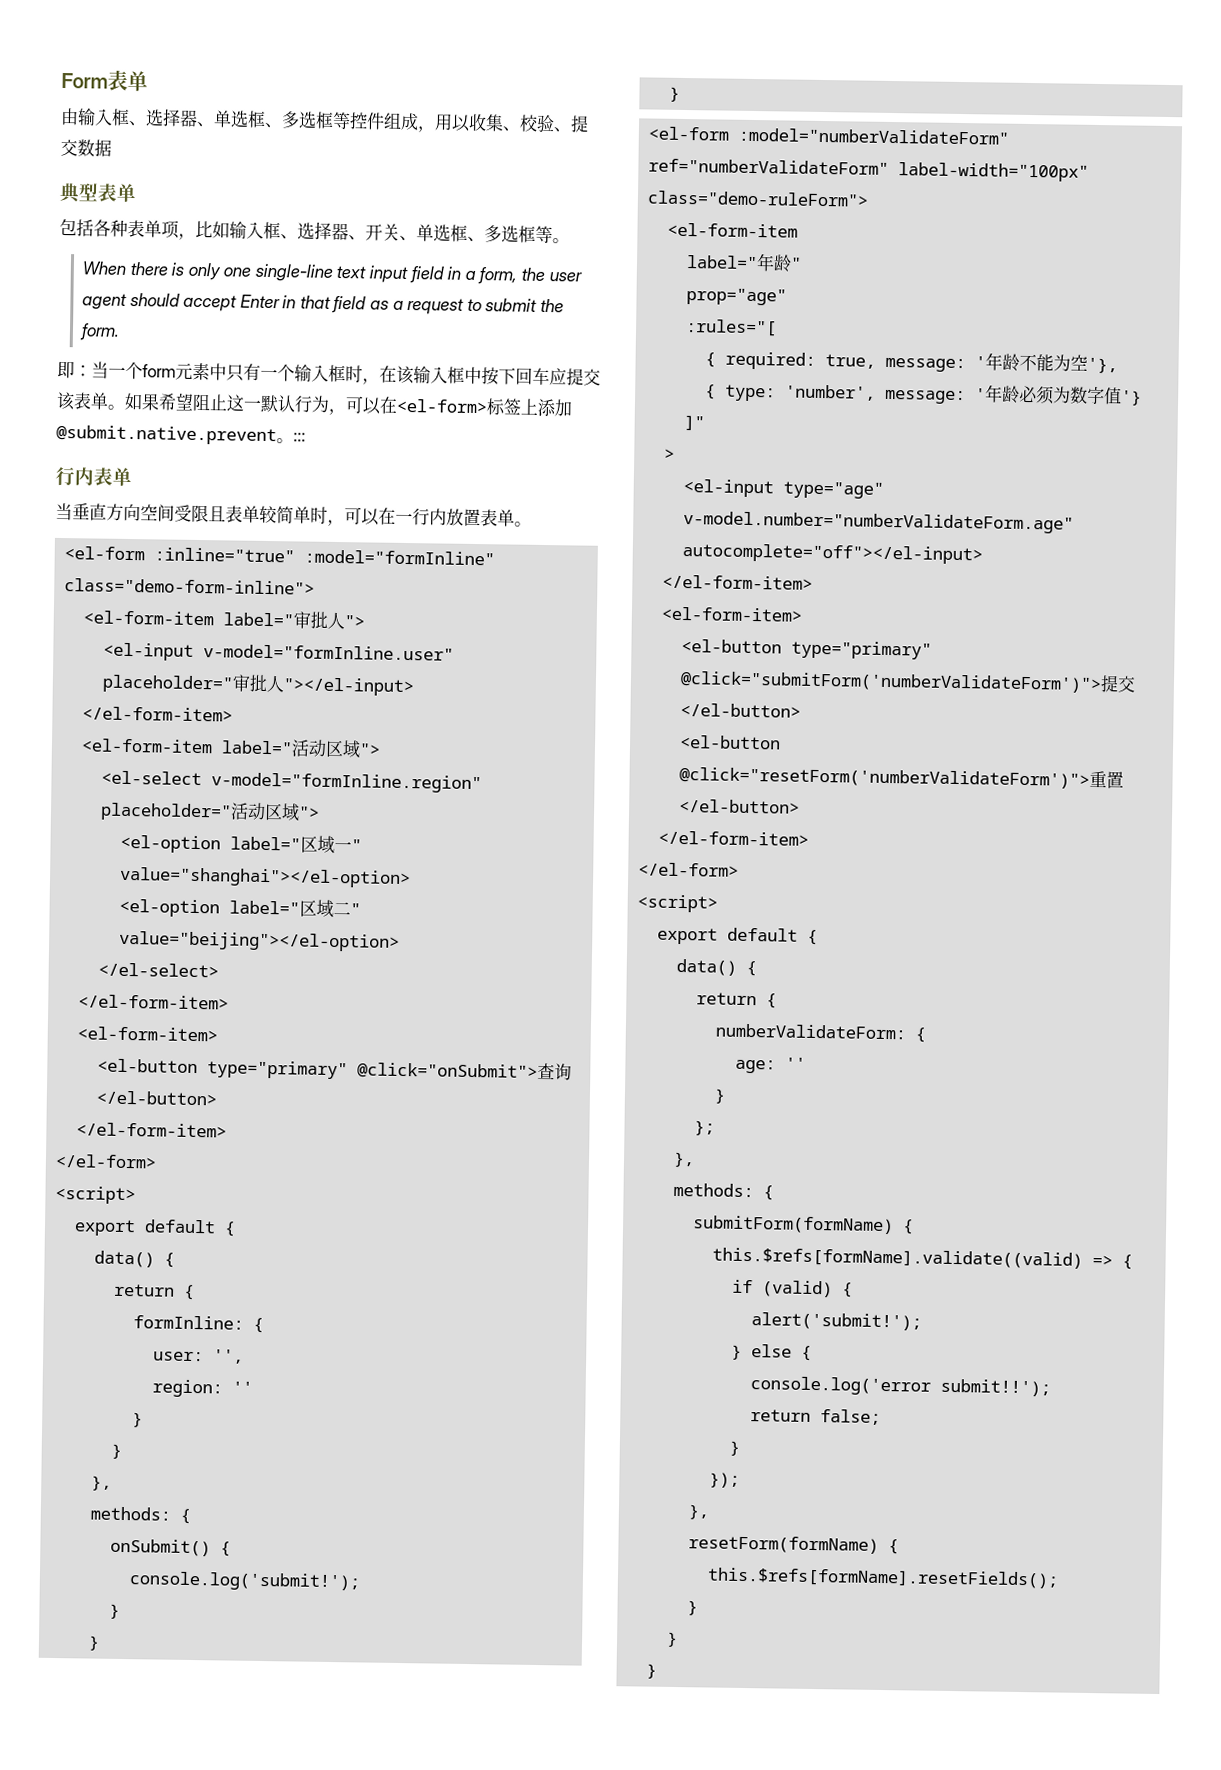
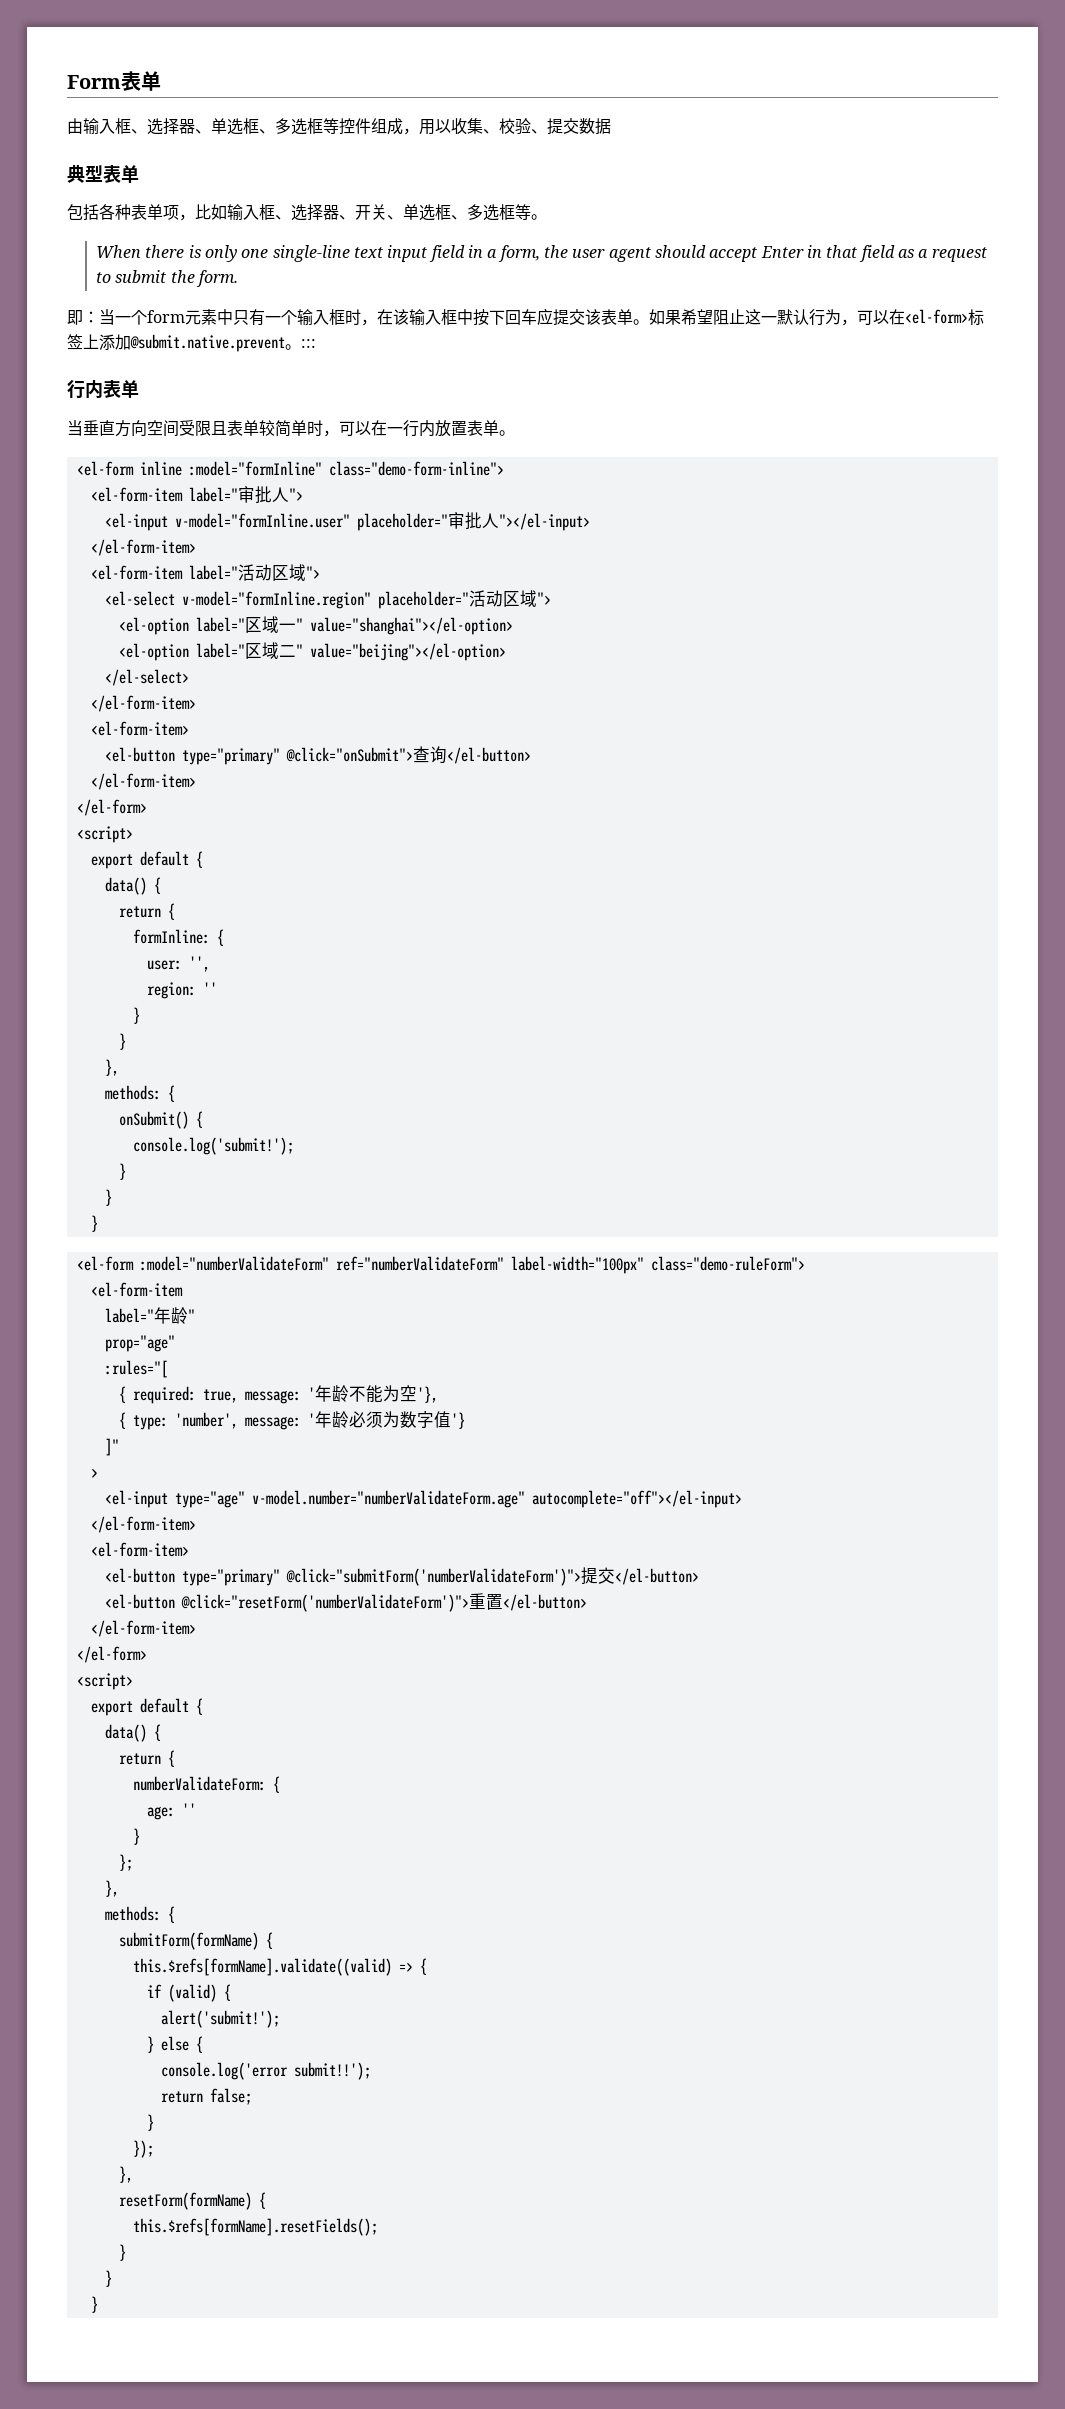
[154,547,296,563] :inline="true" -> [139,461,182,476] inline

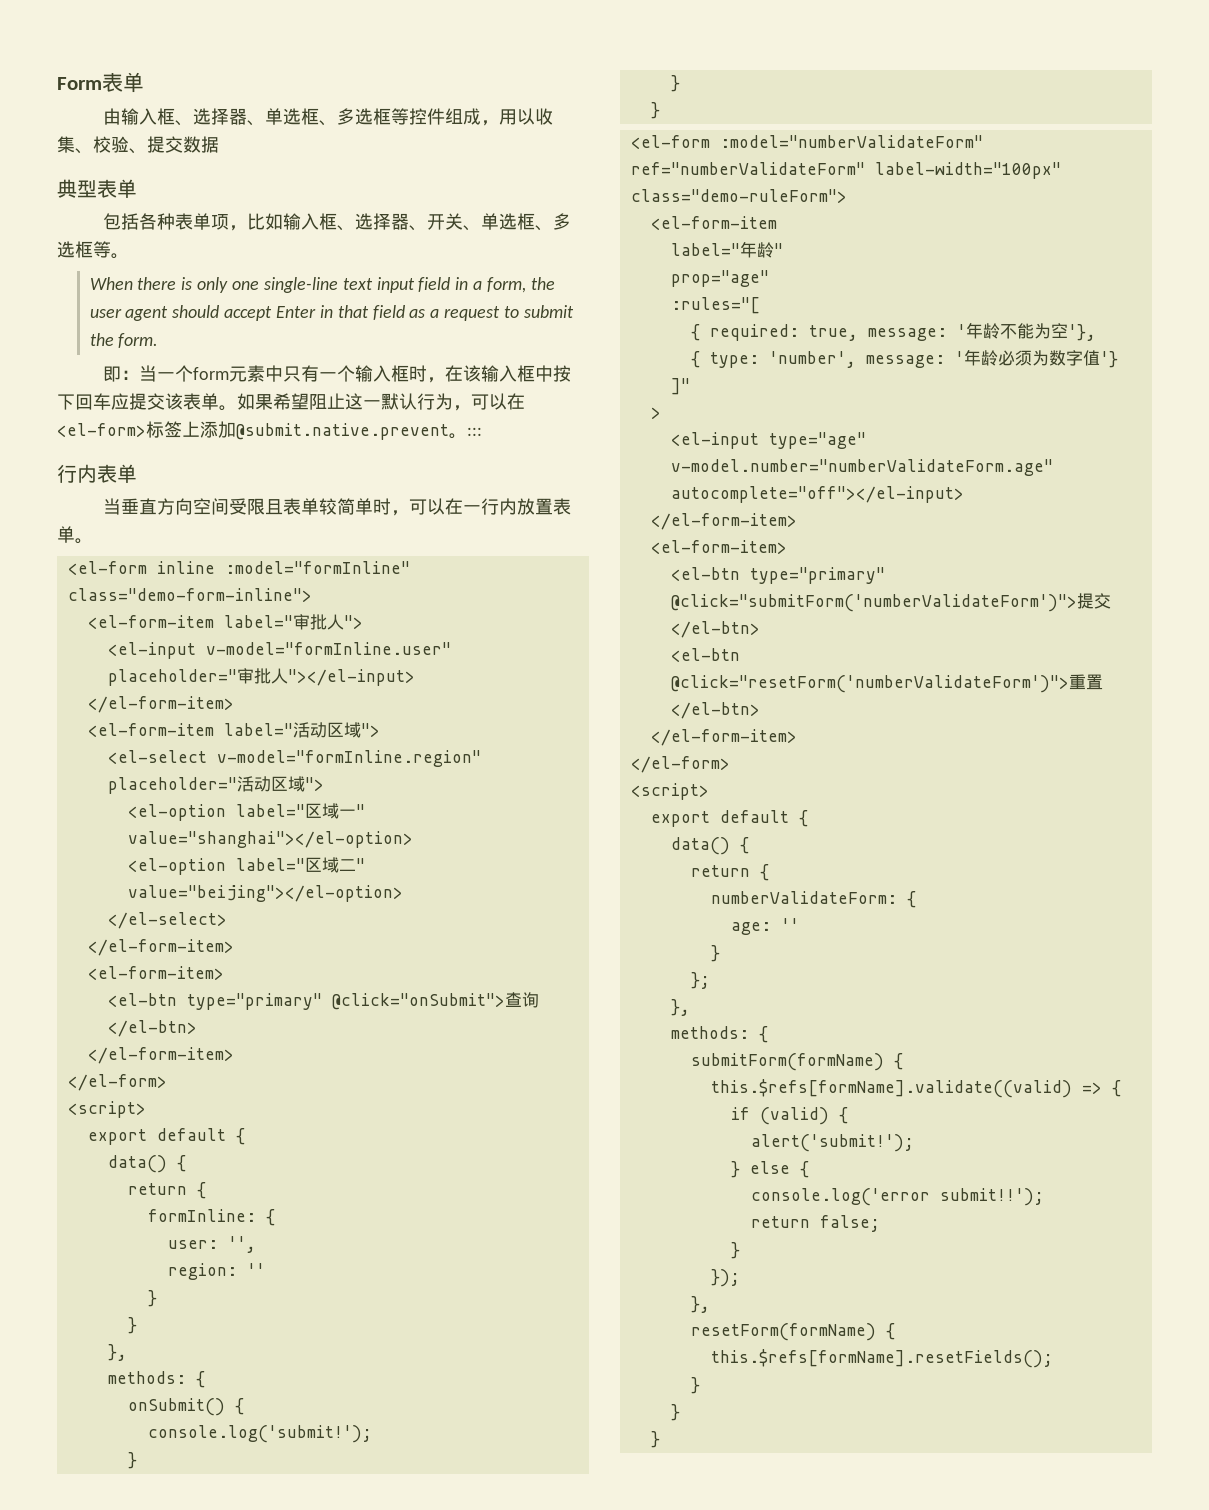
[104,747,175,762] <el-button -> [107,993,177,1007] <el-btn
[446,747,531,764] </el-button> -> [107,1020,197,1037] </el-btn>
[104,1568,175,1583] <el-button -> [670,567,740,581] <el-btn
[614,1568,699,1585] [104,1594,175,1609] </el-button> // <el-button -> [670,621,760,638] [670,648,740,662] </el-btn> // <el-btn
[502,1594,587,1611] </el-button> -> [670,702,760,719] </el-btn>

